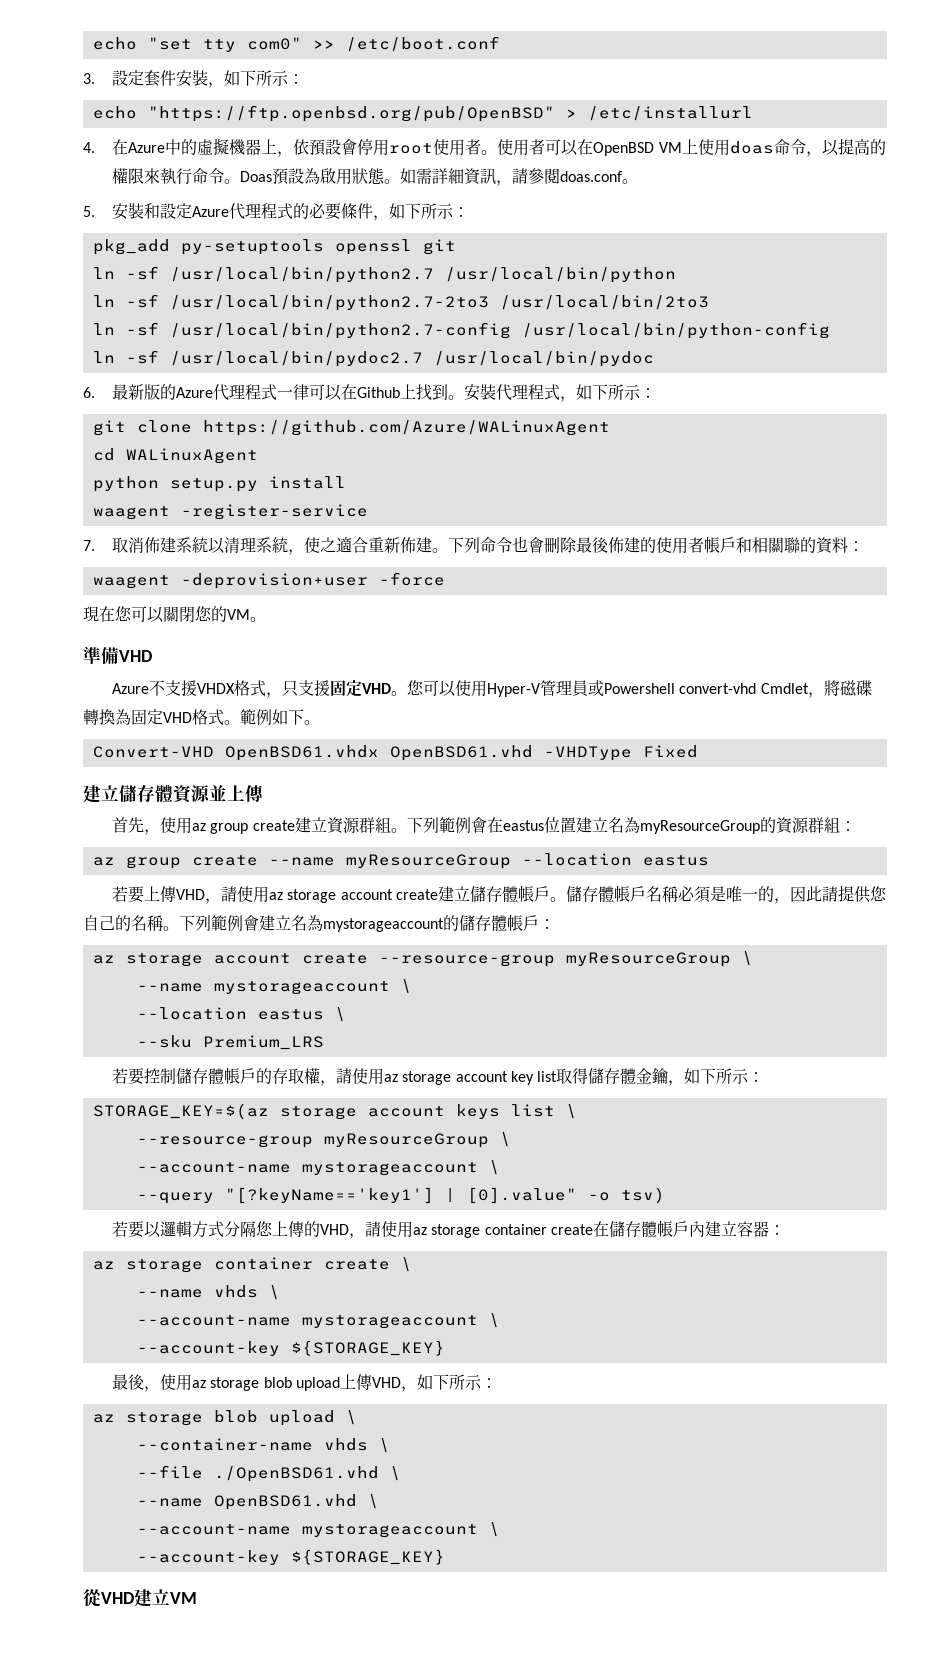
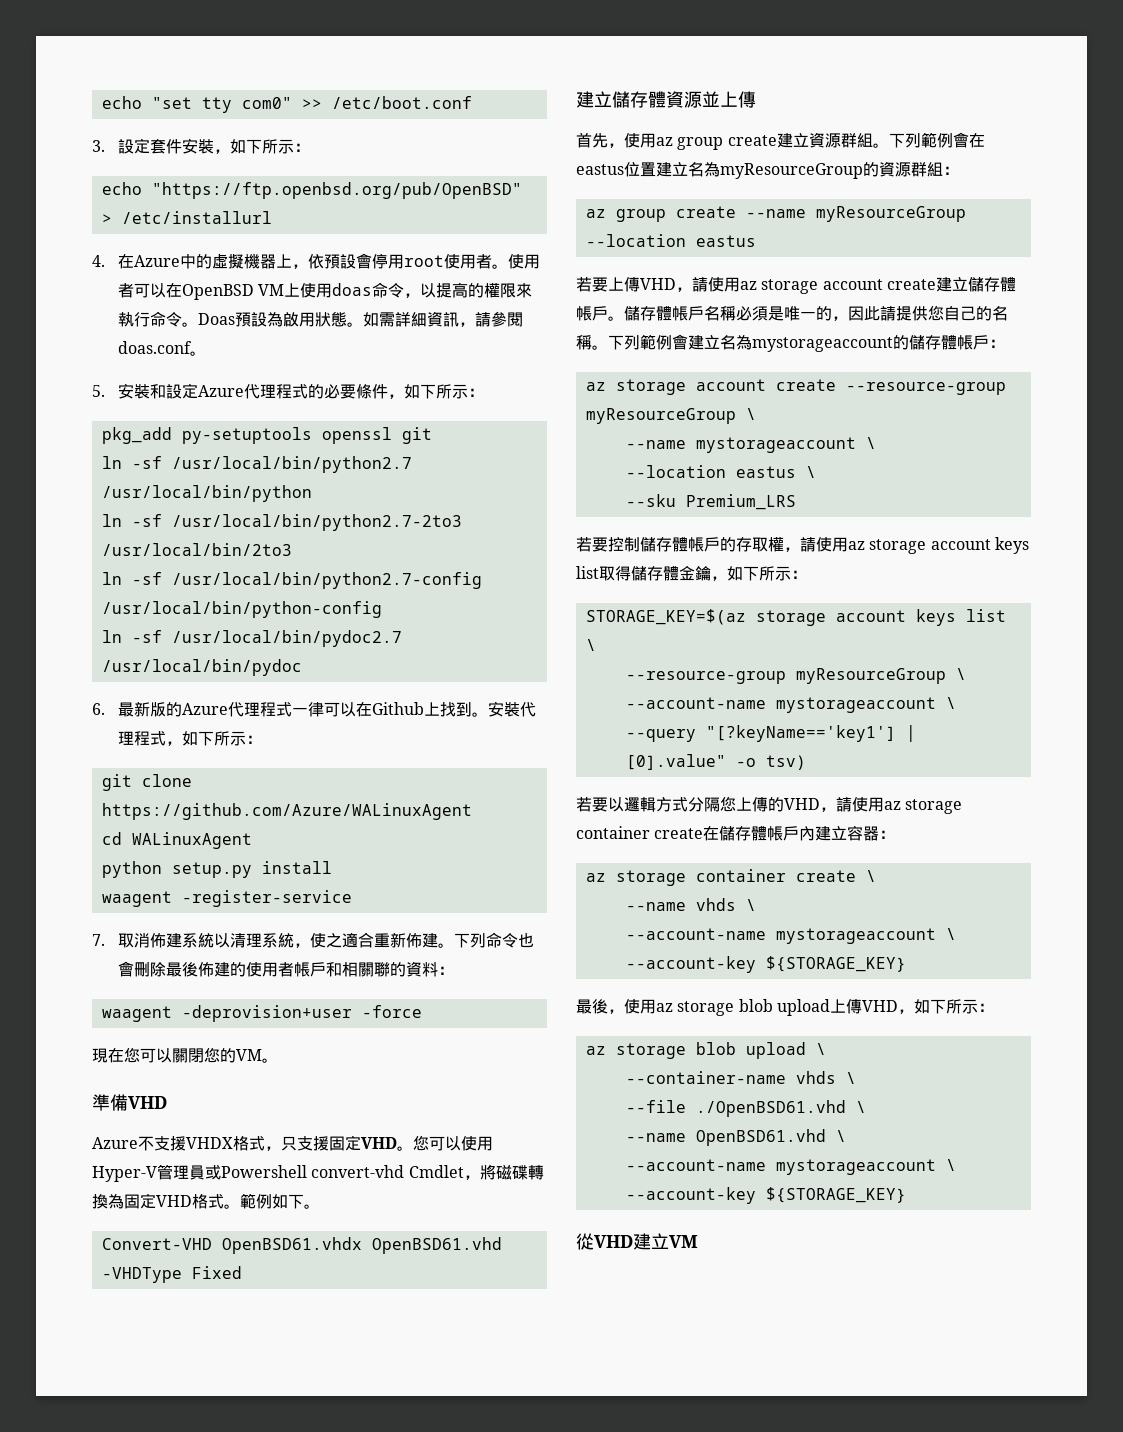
[510,1071,534,1085] key -> [994,537,1029,554] keys

